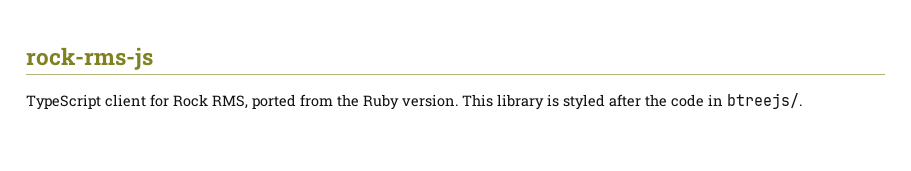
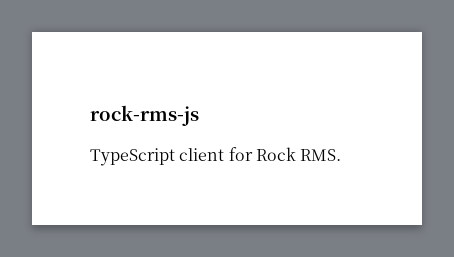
[212,93,802,110] RMS, ported from the Ruby version. This library is styled after the code in btreejs/. -> [300,149,342,161] RMS.

